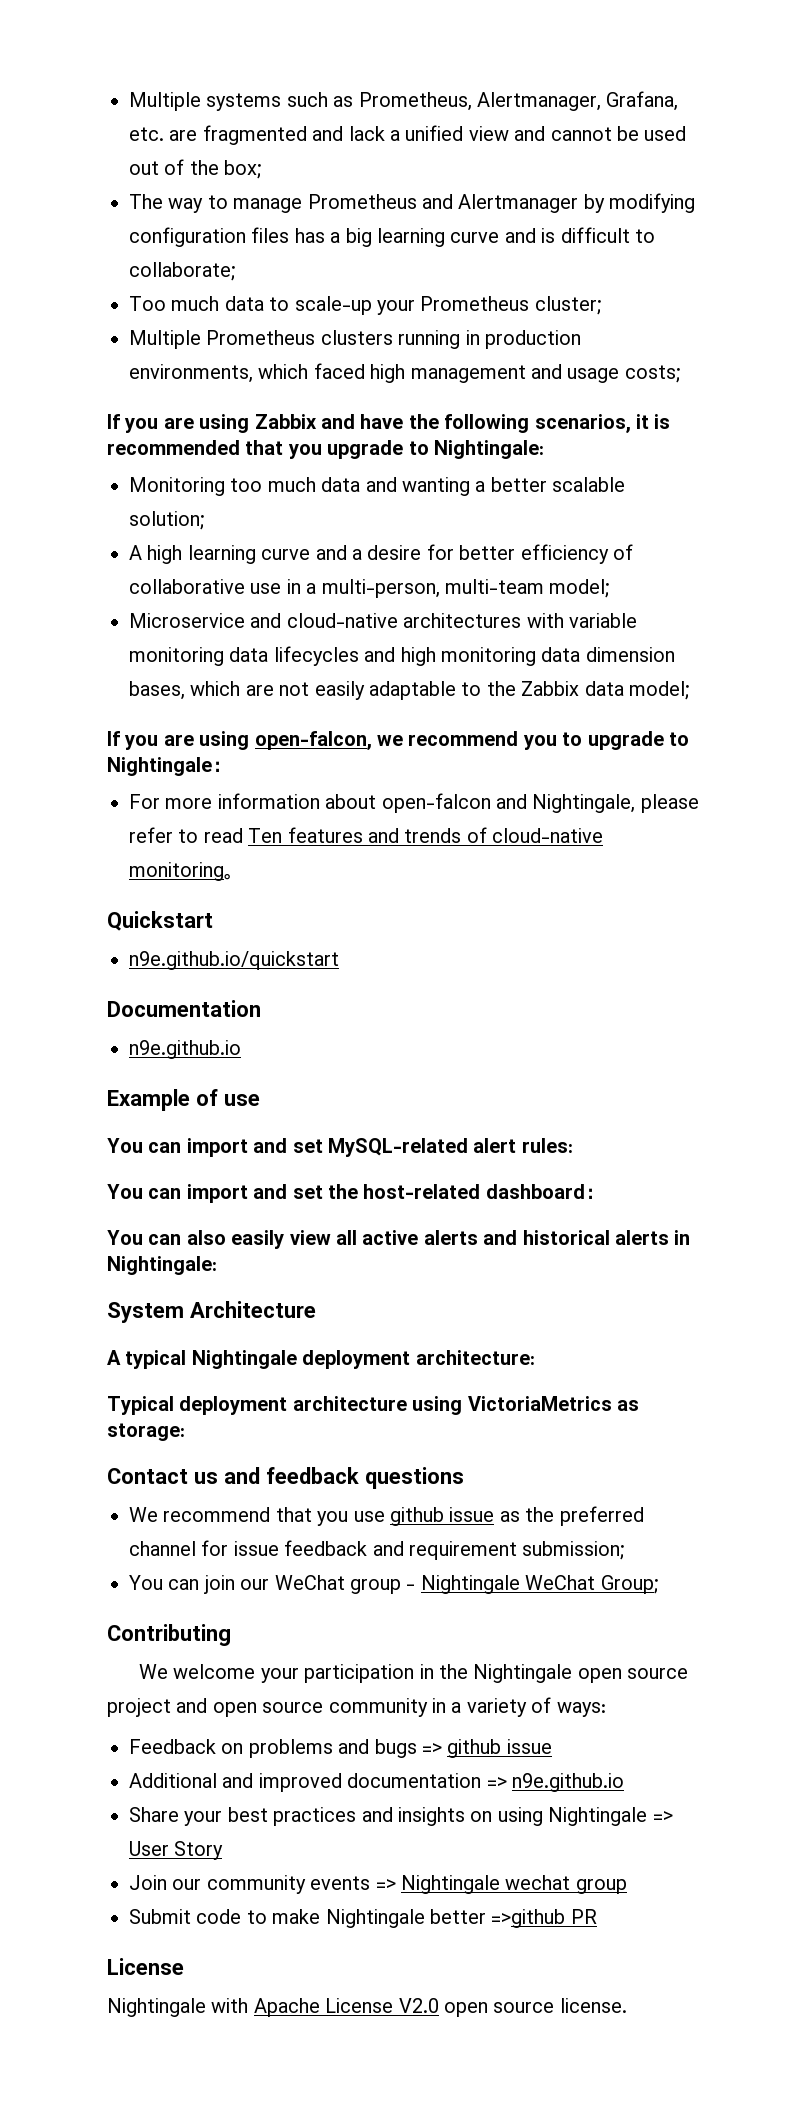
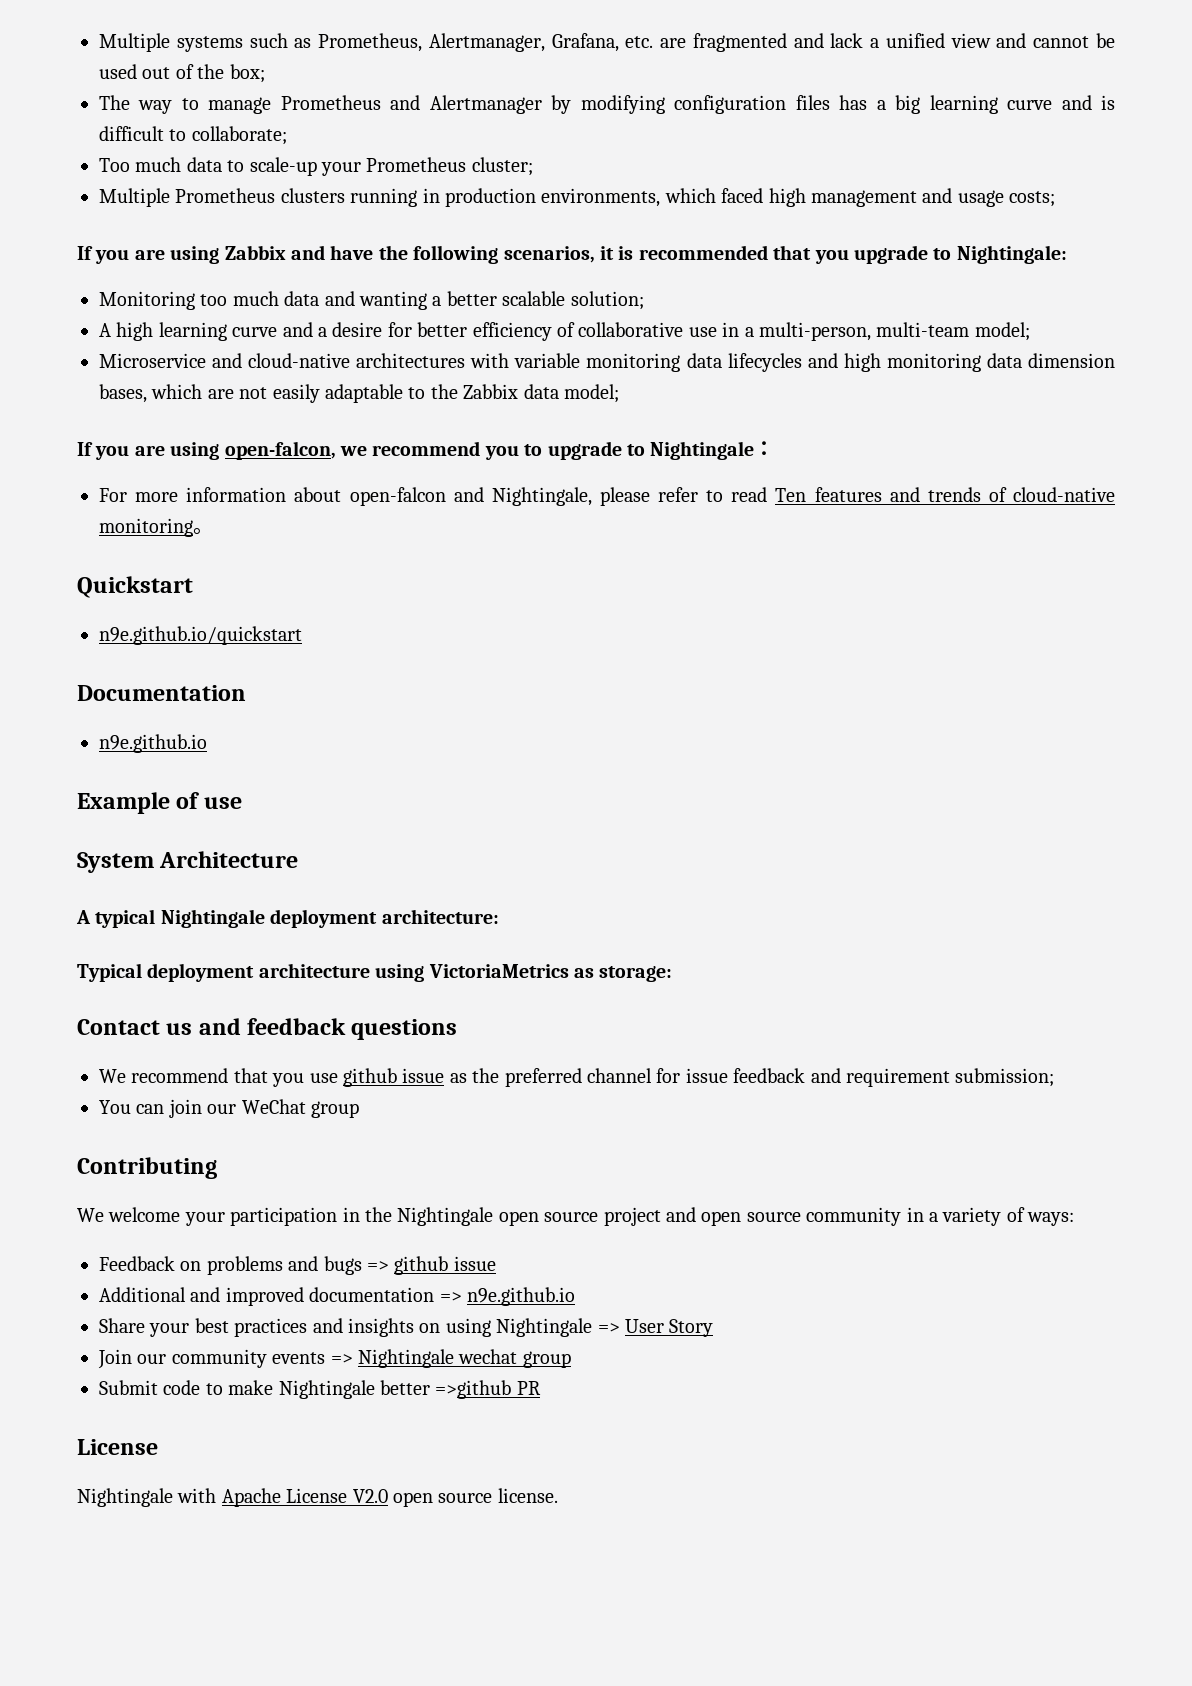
[107,1138,573,1157] [107,1184,605,1203] [107,1230,691,1249] [107,1256,217,1275] // You can import and set MySQL-related alert rules: // You can import and set the host-related dashboard： // You can also easily view all active alerts and historical alerts in Nightingale: -> (242, 803) none
[406,1575,658,1594] - Nightingale WeChat Group; -> (359, 1109) none

